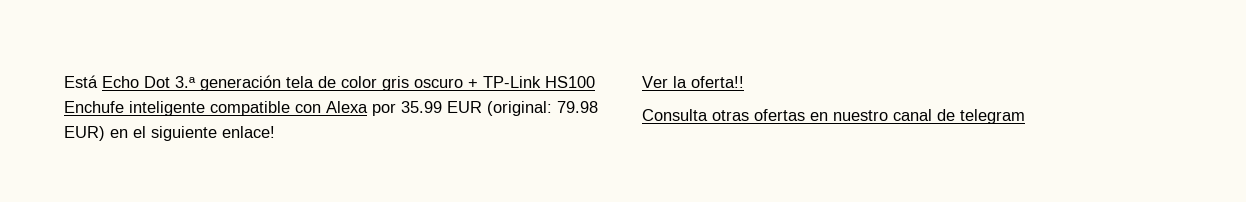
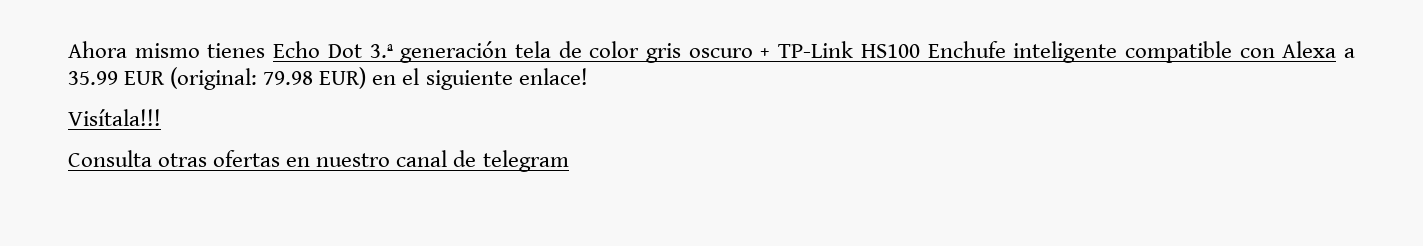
[64,75,98,88] Está -> [68,41,266,58] Ahora mismo tienes
[372,103,396,116] por -> [1344,48,1356,58] a
[642,76,744,88] Ver la oferta!! -> [68,109,161,126] Visítala!!!

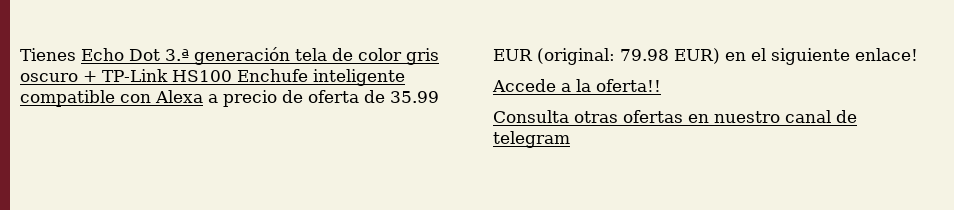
[68,41,266,58] Ahora mismo tienes -> [20,48,76,61] Tienes
(1356, 53) none -> [223,90,385,107] precio de oferta de
[68,109,161,126] Visítala!!! -> [492,79,661,92] Accede a la oferta!!

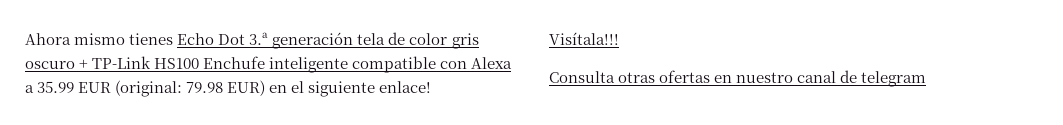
[20,48,76,61] Tienes -> [25,33,174,45] Ahora mismo tienes
[223,90,385,107] precio de oferta de -> (34, 89) none
[492,79,661,92] Accede a la oferta!! -> [549,32,619,45] Visítala!!!

